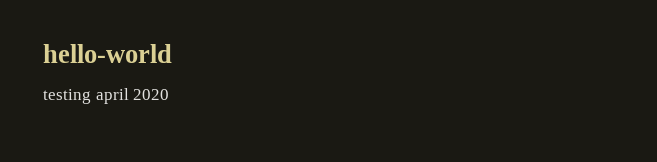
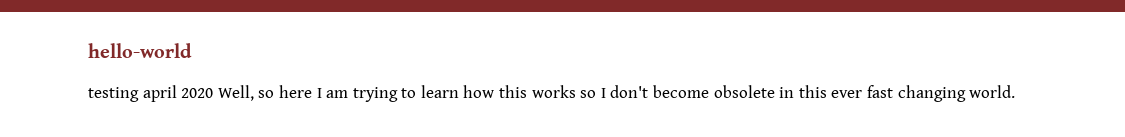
(170, 94) none -> [217,85,1016,102] Well, so here I am trying to learn how this works so I don't become obsolete in this ever fast changing world.

